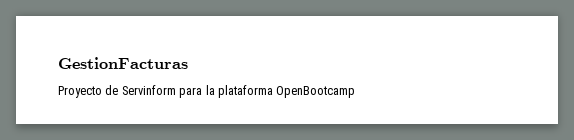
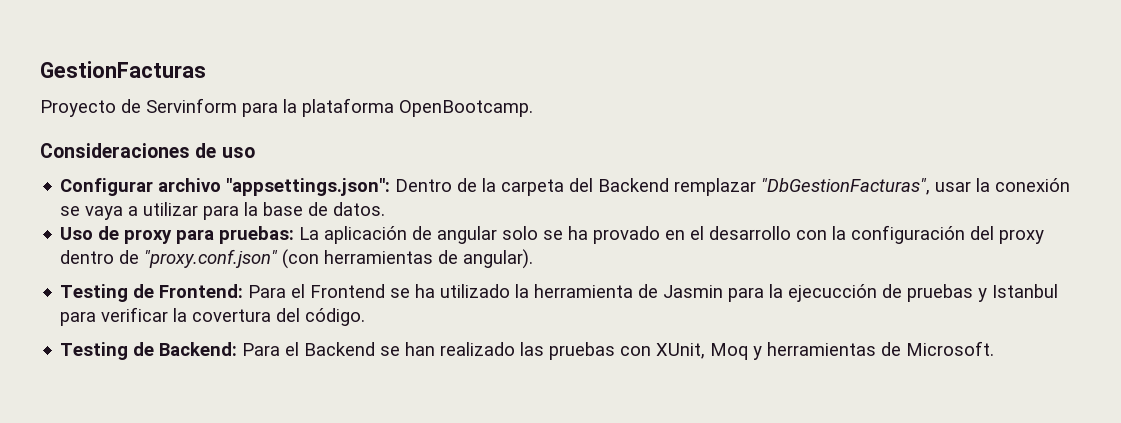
[276,86,356,98] OpenBootcamp -> [399,100,533,117] [40,143,255,158] [60,178,1071,196] [60,202,386,220] [60,225,1045,244] [60,249,534,269] [60,284,1059,302] [60,307,366,326] [60,341,995,360] OpenBootcamp. // Consideraciones de uso // Configurar archivo "appsettings.json": Dentro de la carpeta del Backend remplazar "DbGestionFacturas", usar la conexión se vaya a utilizar para la base de datos. // Uso de proxy para pruebas: La aplicación de angular solo se ha provado en el desarrollo con la configuración del proxy dentro de "proxy.conf.json" (con herramientas de angular). // Testing de Frontend: Para el Frontend se ha utilizado la herramienta de Jasmin para la ejecucción de pruebas y Istanbul para verificar la covertura del código. // Testing de Backend: Para el Backend se han realizado las pruebas con XUnit, Moq y herramientas de Microsoft.

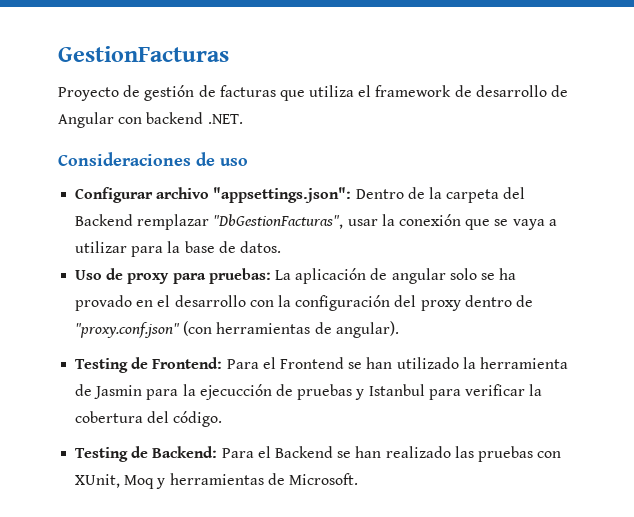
[146,98,533,117] Servinform para la plataforma OpenBootcamp. -> [144,85,569,101] [58,112,243,128] gestión de facturas que utiliza el framework de desarrollo de Angular con backend .NET.
(1071, 185) none -> [465,219,491,230] que
[415,284,436,298] ha -> [366,357,393,369] han
[192,309,272,322] covertura -> [75,411,144,423] cobertura

